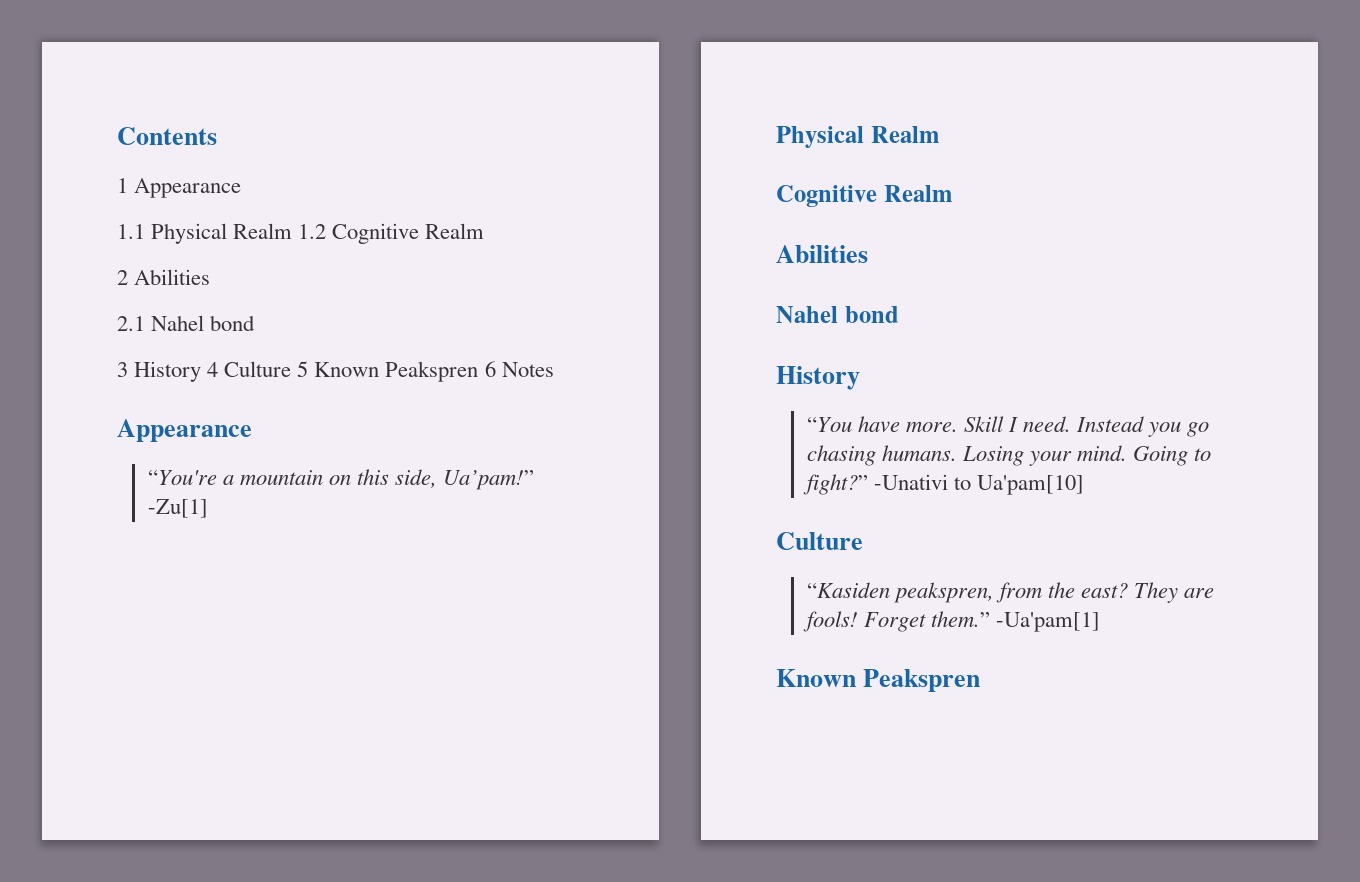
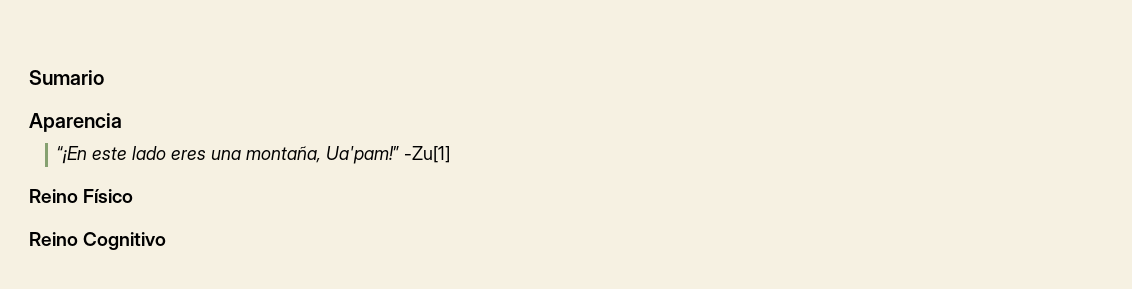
[117,127,217,145] [117,178,242,198] [117,223,485,244] [117,269,211,285] [117,315,256,331] [117,361,554,382] [117,419,252,442] [147,469,535,490] [147,499,208,518] [776,126,939,148] [776,185,952,207] [776,245,868,263] [776,306,899,323] [776,366,860,390] [806,416,1210,437] [806,445,1212,466] [802,474,1084,495] [776,532,863,550] [806,582,1215,603] [802,611,1100,632] [776,669,981,692] Contents // 1 Appearance // 1.1 Physical Realm 1.2 Cognitive Realm // 2 Abilities // 2.1 Nahel bond // 3 History 4 Culture 5 Known Peakspren 6 Notes // Appearance // “You're a mountain on this side, Ua’pam!” -Zu[1] // Physical Realm // Cognitive Realm // Abilities // Nahel bond // History // “You have more. Skill I need. Instead you go chasing humans. Losing your mind. Going to fight?” -Unativi to Ua'pam[10] // Culture // “Kasiden peakspren, from the east? They are fools! Forget them.” -Ua'pam[1] // Known Peakspren -> [29,70,104,85] [29,113,122,132] [57,146,451,164] [29,189,134,203] [29,232,167,250] Sumario // Aparencia // “¡En este lado eres una montaña, Ua'pam!” -Zu[1] // Reino Físico // Reino Cognitivo

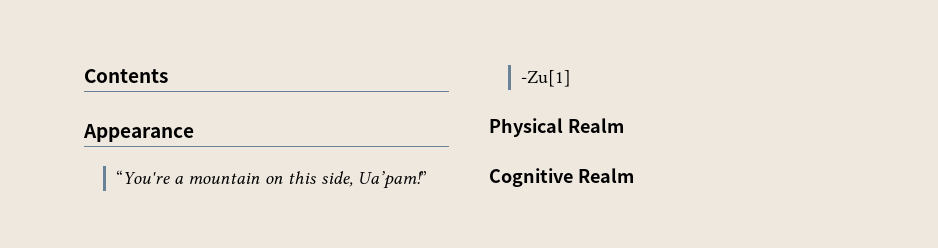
[29,70,104,85] [29,113,122,132] [57,146,451,164] [29,189,134,203] [29,232,167,250] Sumario // Aparencia // “¡En este lado eres una montaña, Ua'pam!” -Zu[1] // Reino Físico // Reino Cognitivo -> [84,69,168,83] [83,124,194,142] [116,170,428,189] [521,70,572,87] [489,118,624,137] [489,168,634,187] Contents // Appearance // “You're a mountain on this side, Ua’pam!” -Zu[1] // Physical Realm // Cognitive Realm

